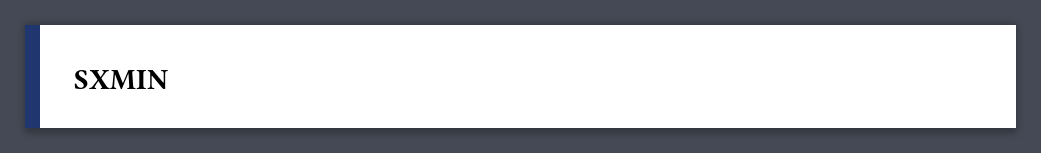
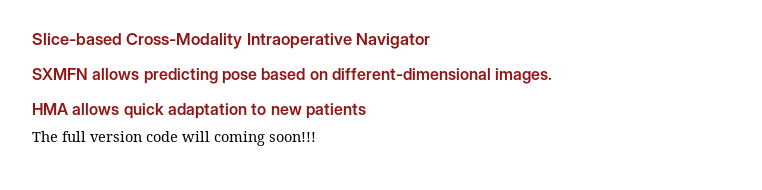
[74,70,168,90] SXMIN -> [32,33,431,49] [32,68,553,84] [32,103,366,119] [32,131,316,146] Slice-based Cross-Modality Intraoperative Navigator // SXMFN allows predicting pose based on different-dimensional images. // HMA allows quick adaptation to new patients // The full version code will coming soon!!!

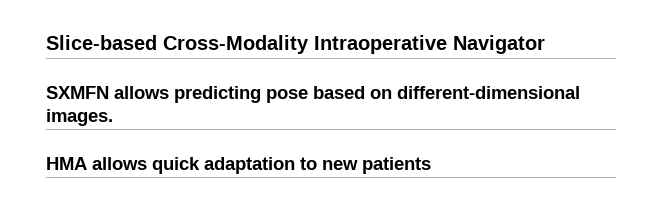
[32,131,316,146] // The full version code will coming soon!!! -> (431, 165) none

